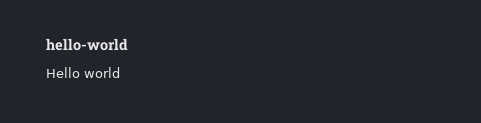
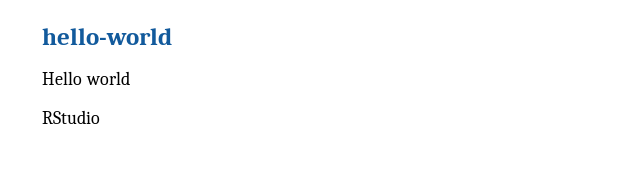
(120, 72) none -> [42,110,100,124] // RStudio

